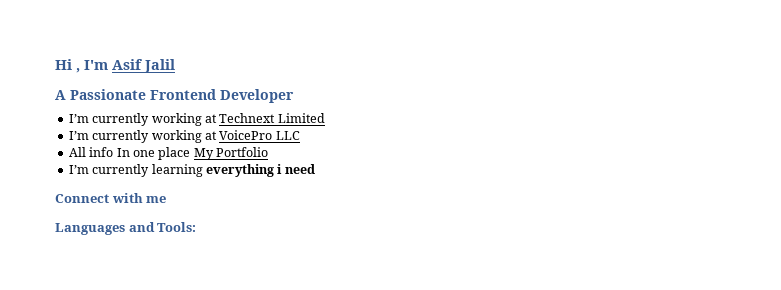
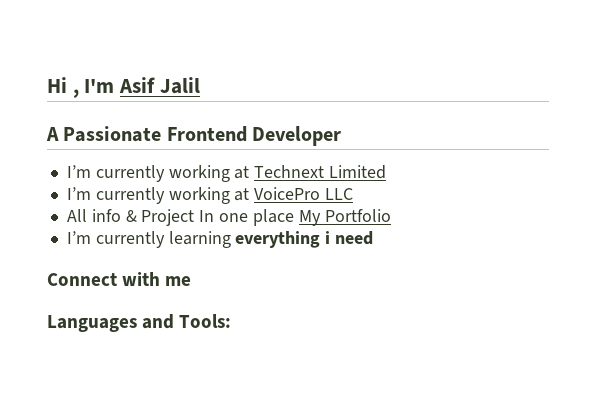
(114, 152) none -> [125,209,195,226] & Project

